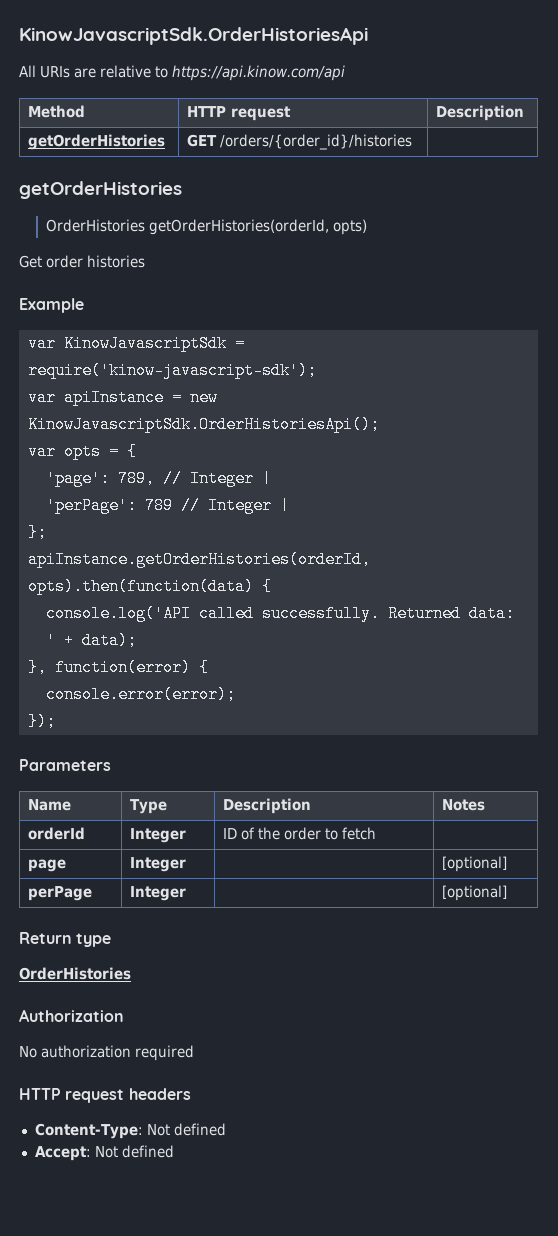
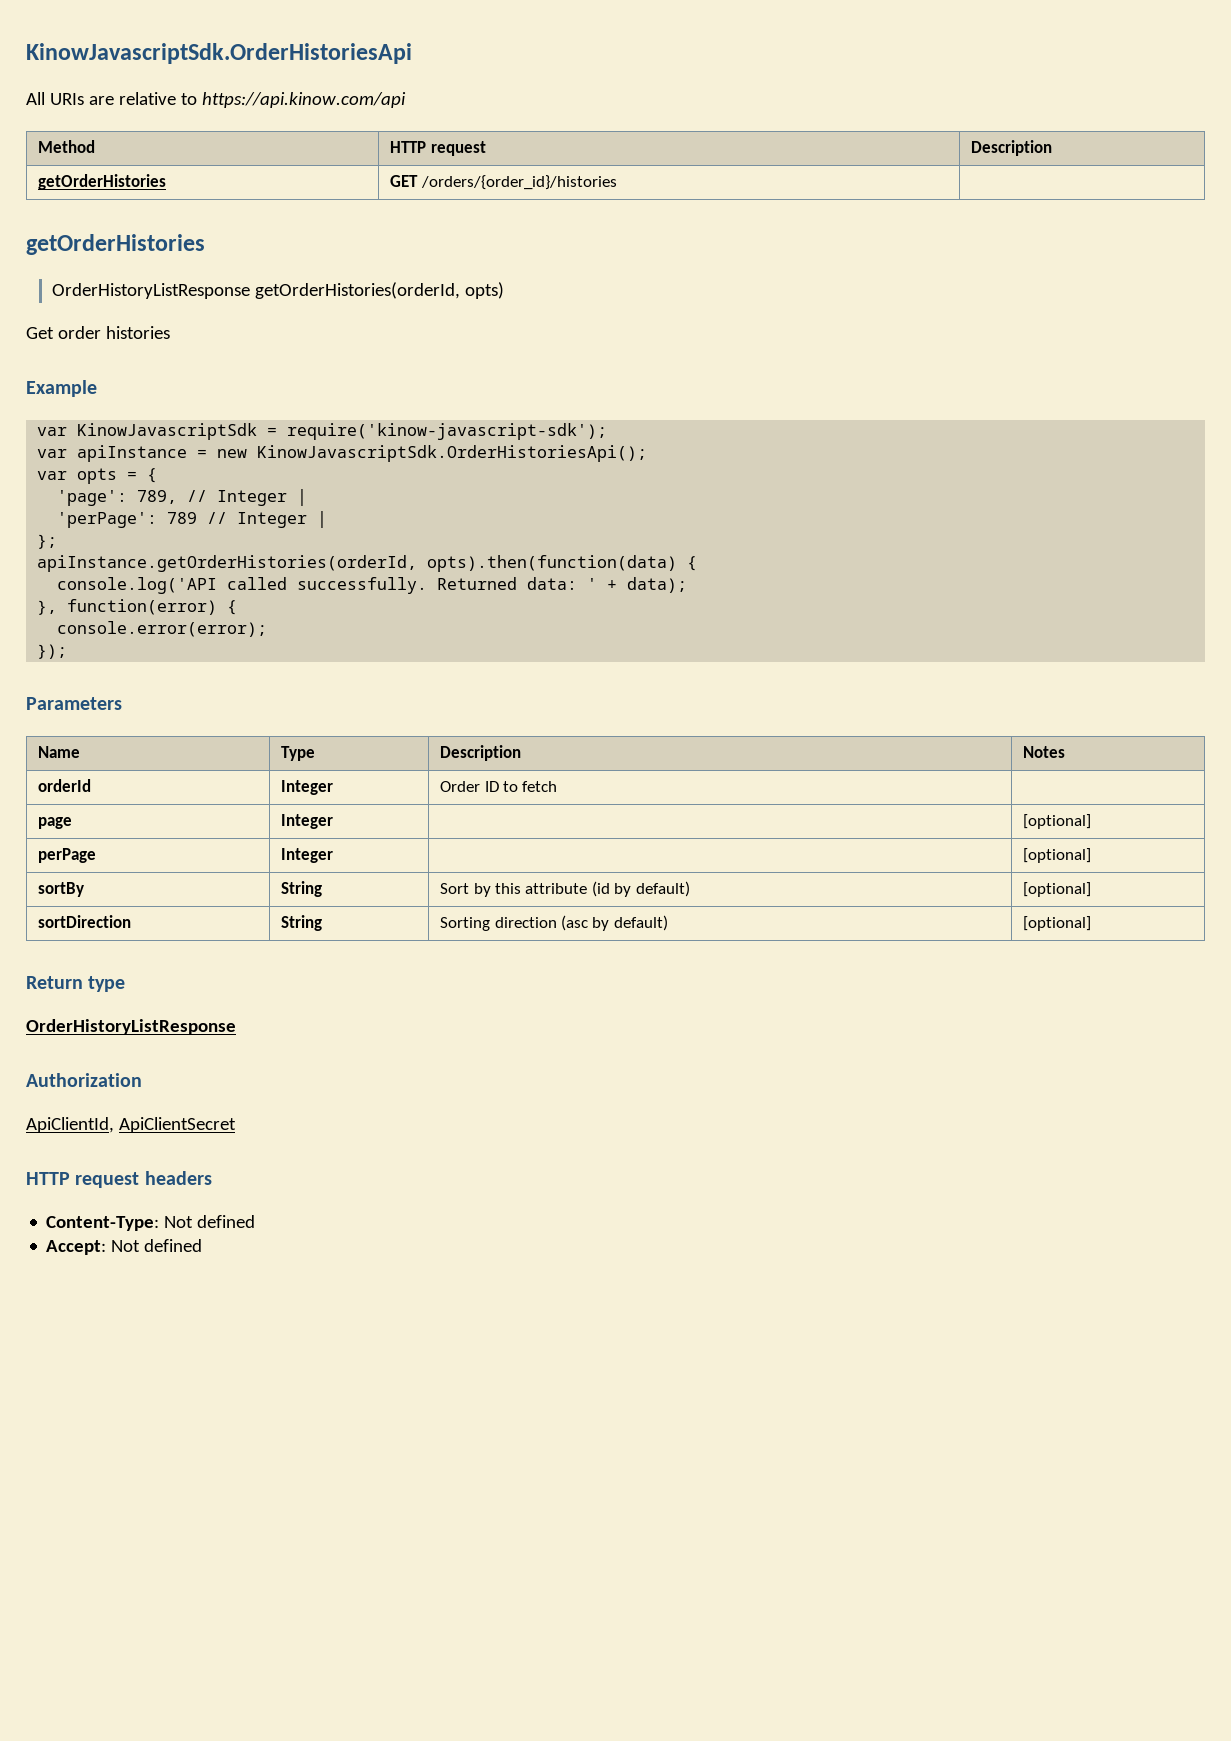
[45,219,145,232] OrderHistories -> [52,283,251,299] OrderHistoryListResponse
[223,827,322,840] ID of the order -> [440,781,499,792] Order ID
(508, 893) none -> [38,882,85,897] [281,881,323,897] [440,881,690,897] [1023,882,1092,897] [38,915,132,928] [281,915,323,931] [440,915,668,931] [1023,916,1092,931] // sortBy | String | Sort by this attribute (id by default) | [optional] // sortDirection | String | Sorting direction (asc by default) | [optional]
[19,967,131,980] OrderHistories -> [26,1019,236,1035] OrderHistoryListResponse
[19,1045,194,1061] No authorization required -> [26,1117,236,1133] ApiClientId, ApiClientSecret

